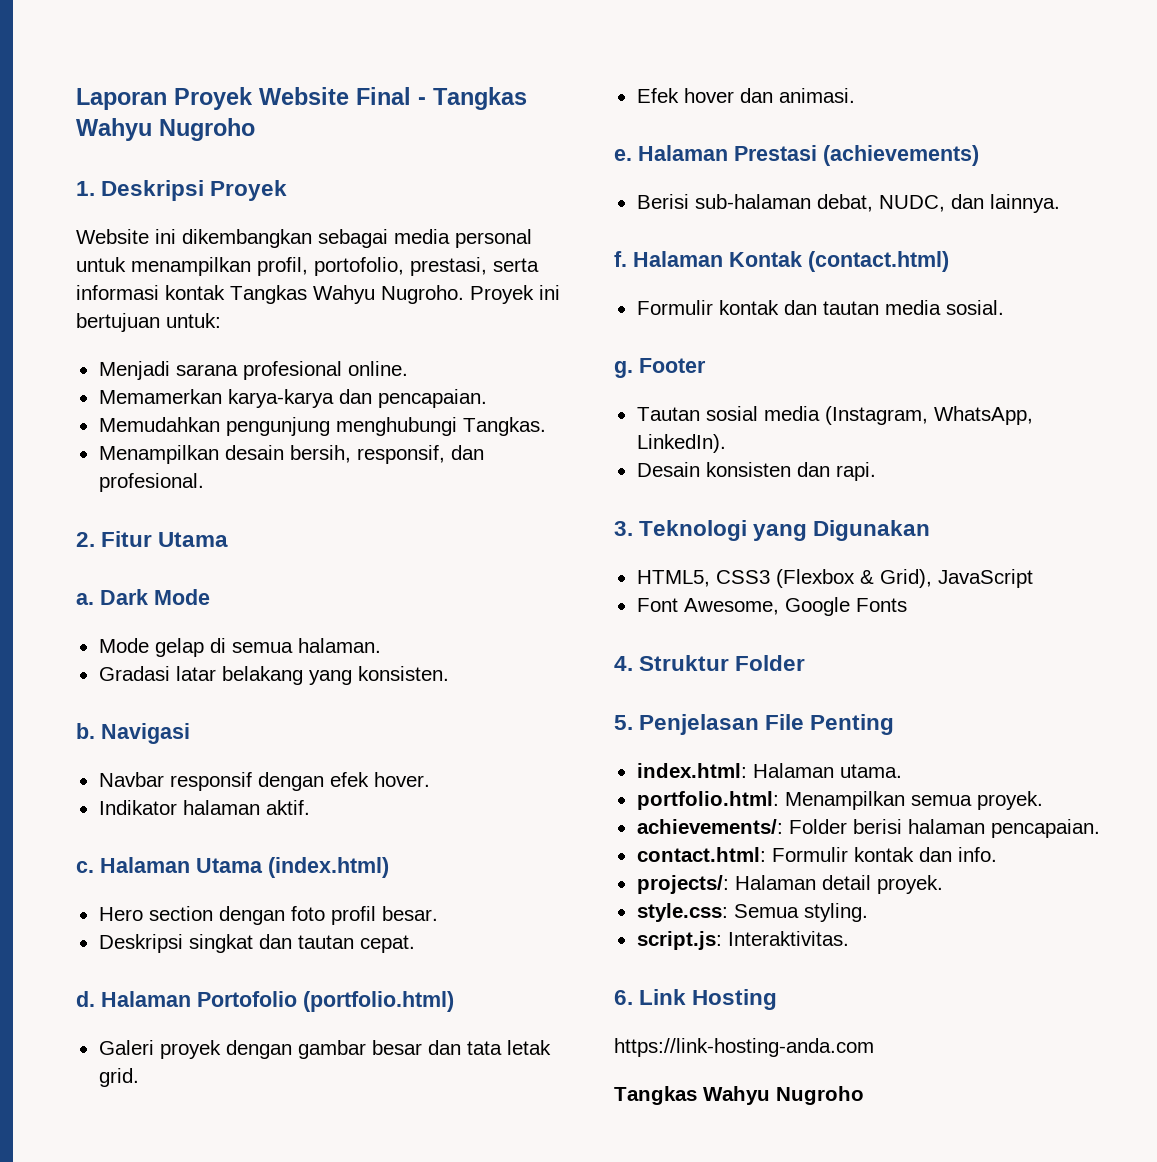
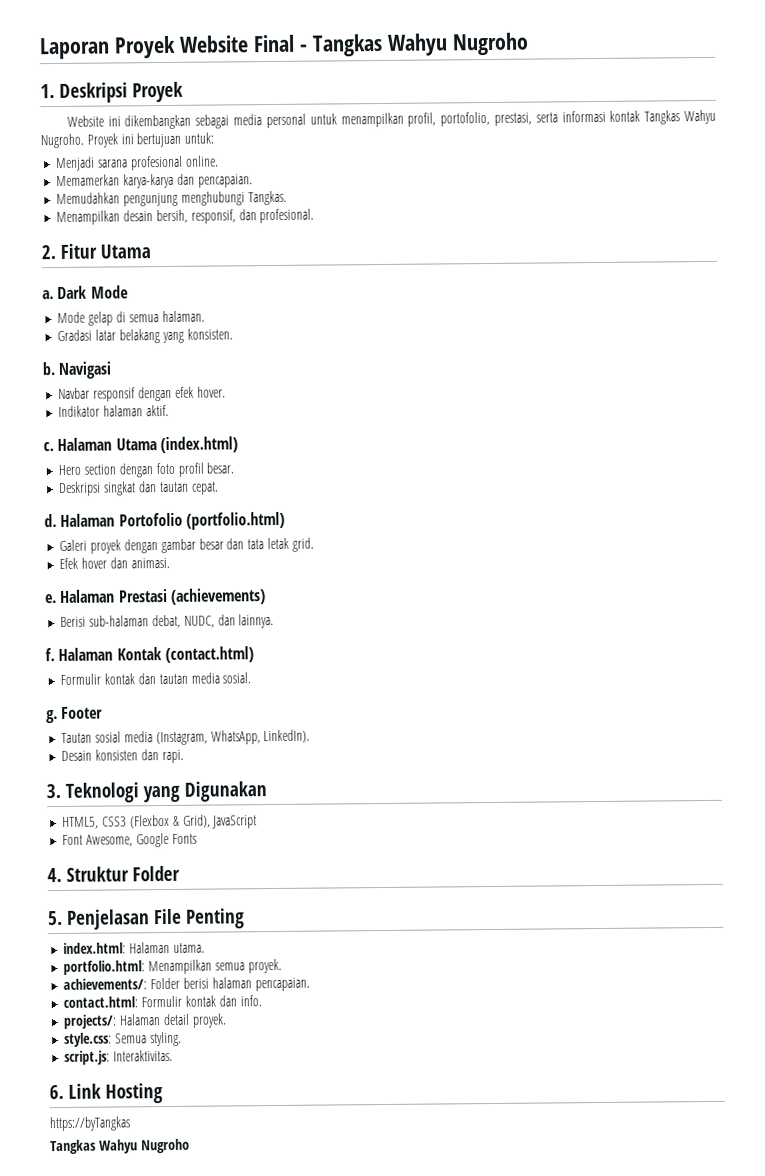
[614,1038,874,1057] https://link-hosting-anda.com -> [49,1116,131,1132] https://byTangkas

